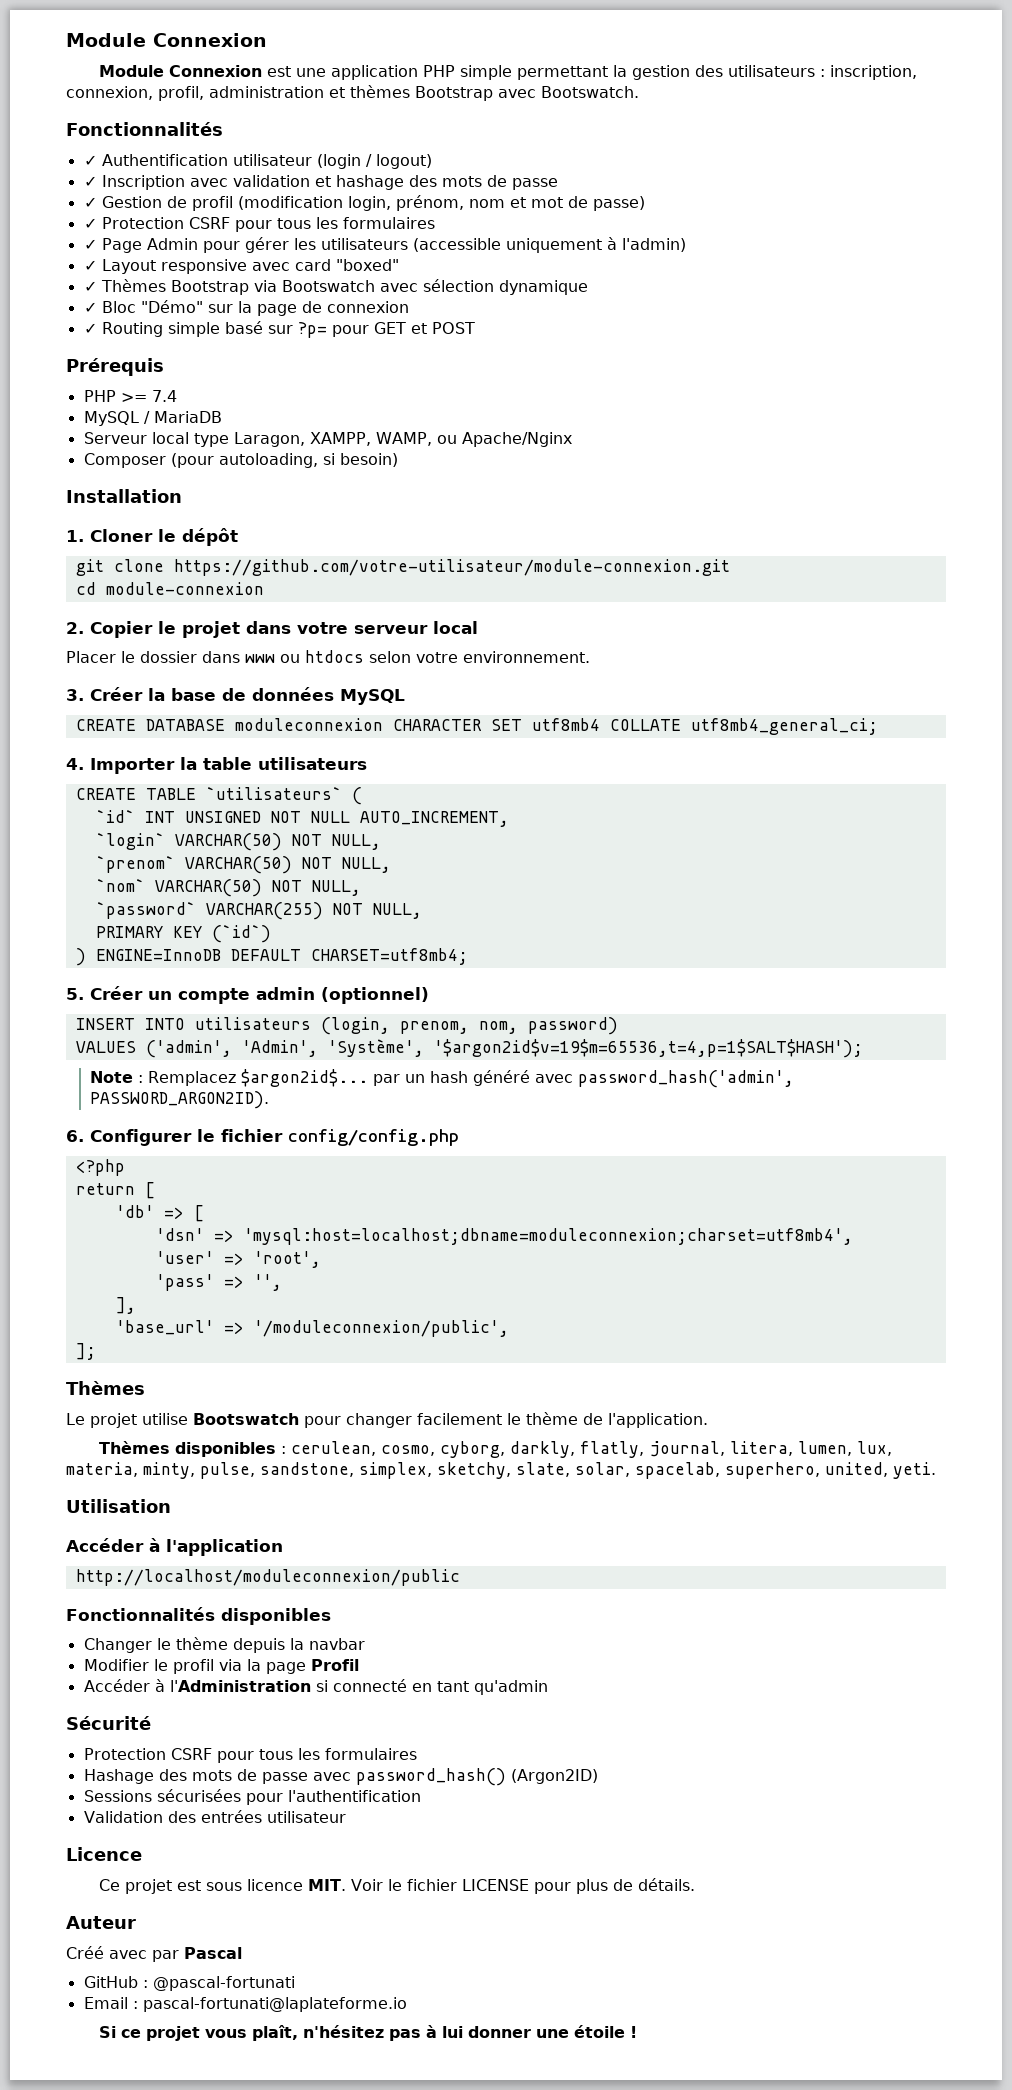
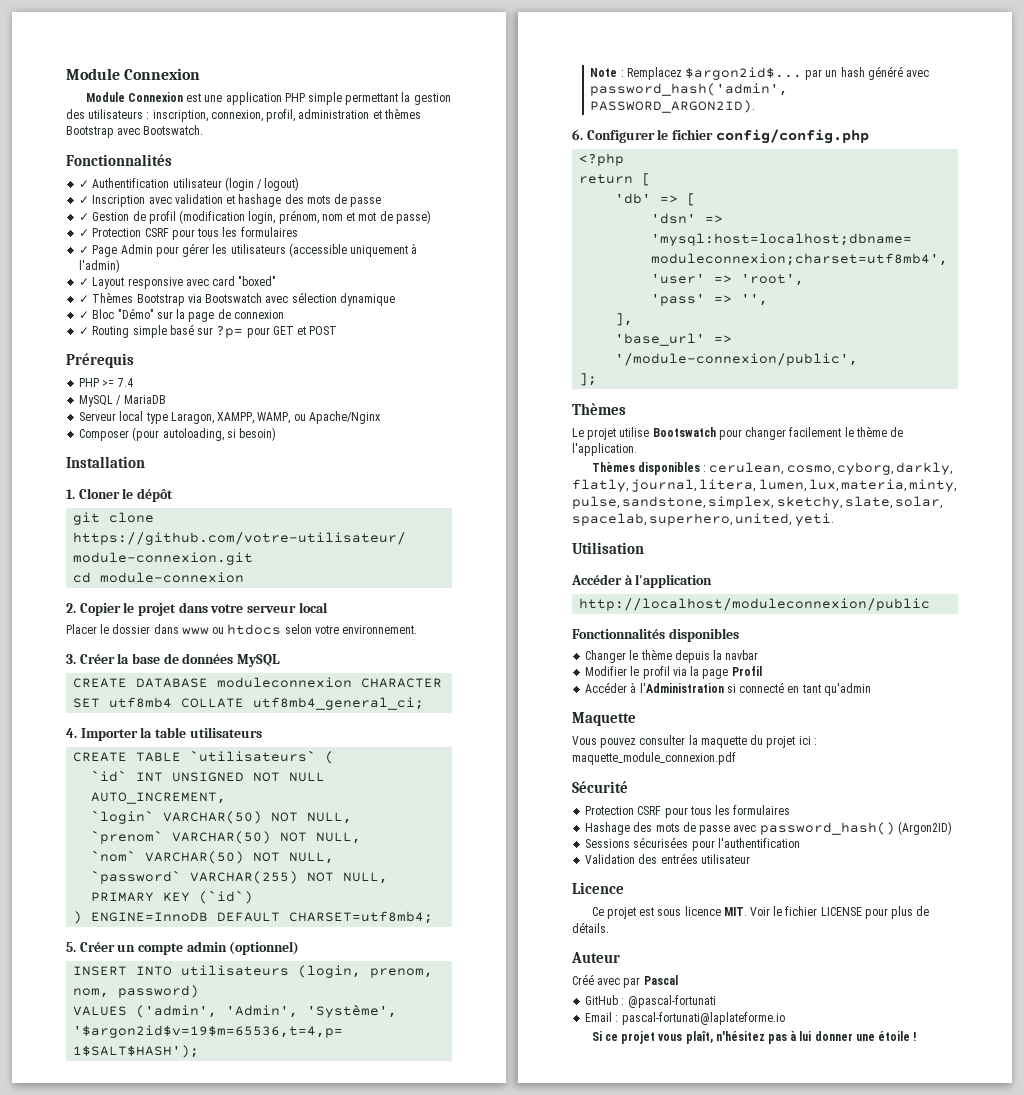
[253,1320,509,1337] '/moduleconnexion/public', -> [615,353,859,366] '/module-connexion/public',
(548, 1687) none -> [572,712,636,726] [572,735,817,748] [572,752,736,765] // Maquette // Vous pouvez consulter la maquette du projet ici : maquette_module_connexion.pdf

